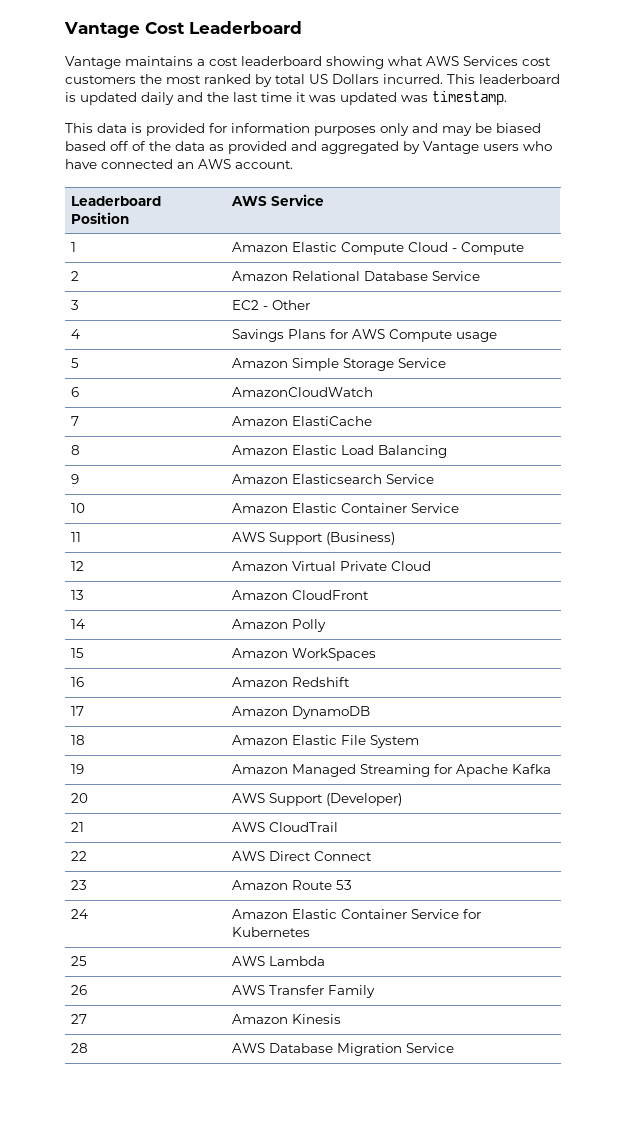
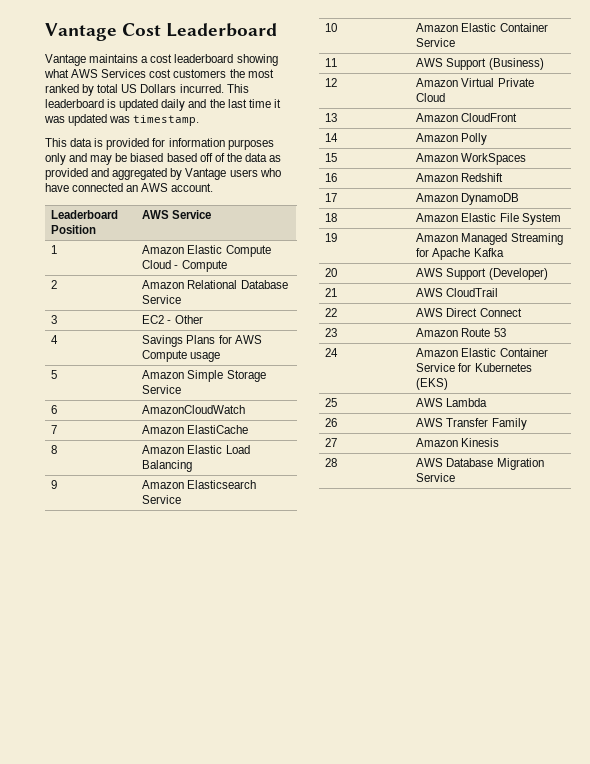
(311, 932) none -> [416,378,449,390] (EKS)

